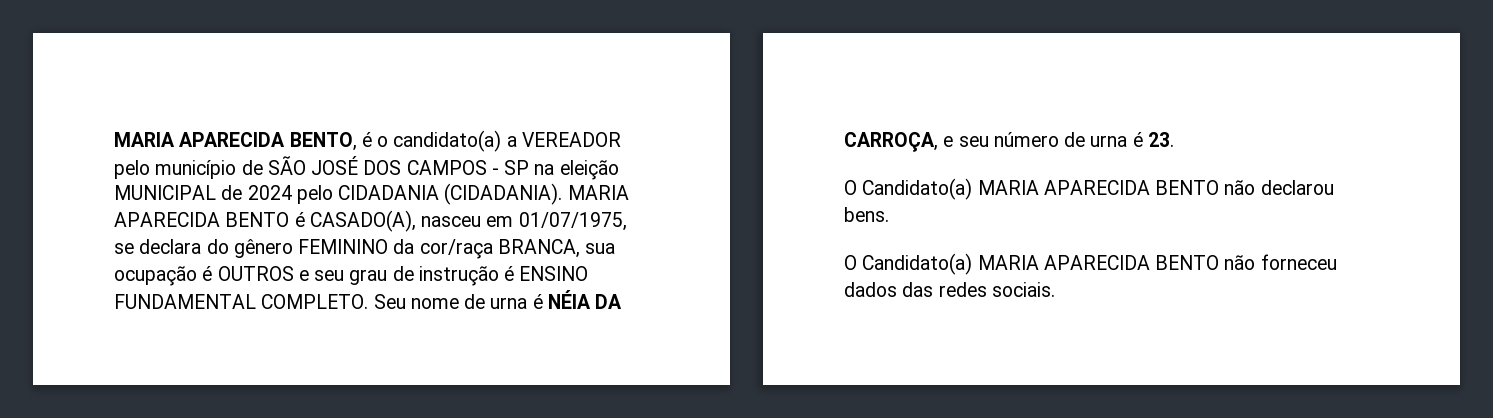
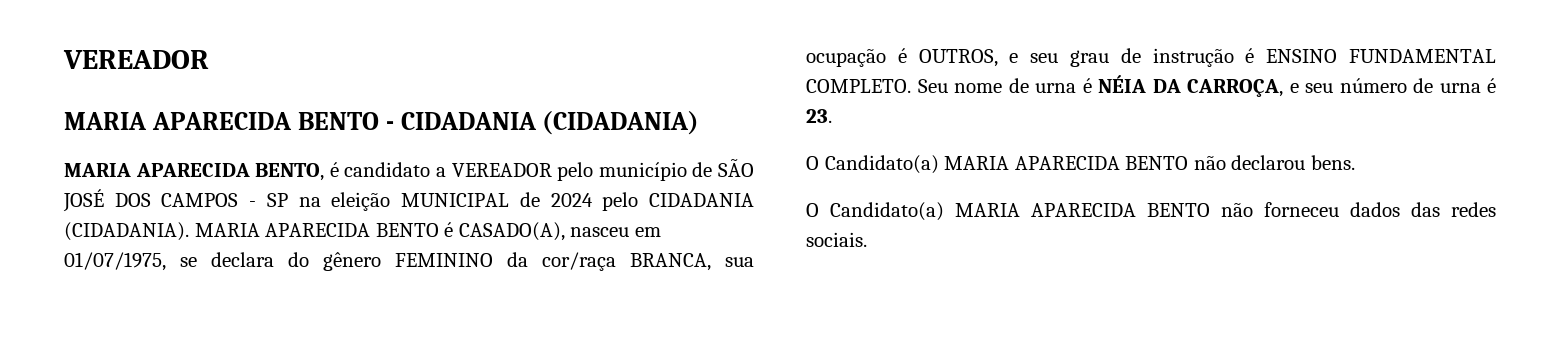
(114, 139) none -> [63,50,209,69] [64,111,700,135] VEREADOR // MARIA APARECIDA BENTO - CIDADANIA (CIDADANIA) //
[377,130,502,152] o candidato(a) -> [344,162,431,177] candidato
[217,266,294,281] OUTROS -> [918,49,998,67] OUTROS,

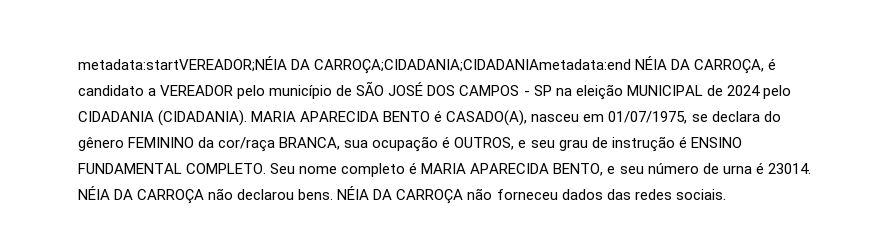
[63,50,209,69] [64,111,700,135] [64,163,325,181] VEREADOR // MARIA APARECIDA BENTO - CIDADANIA (CIDADANIA) // MARIA APARECIDA BENTO, -> [78,56,765,74] metadata:startVEREADOR;NÉIA DA CARROÇA;CIDADANIA;CIDADANIAmetadata:end NÉIA DA CARROÇA,
[1008,75,1283,97] de urna é NÉIA DA CARROÇA, -> [341,162,604,177] completo é MARIA APARECIDA BENTO,
[806,109,832,123] [806,155,1355,174] [806,202,1210,221] 23. // O Candidato(a) MARIA APARECIDA BENTO não declarou bens. // O Candidato(a) MARIA APARECIDA BENTO -> [767,163,811,174] [78,186,464,204] 23014. NÉIA DA CARROÇA não declarou bens. NÉIA DA CARROÇA

